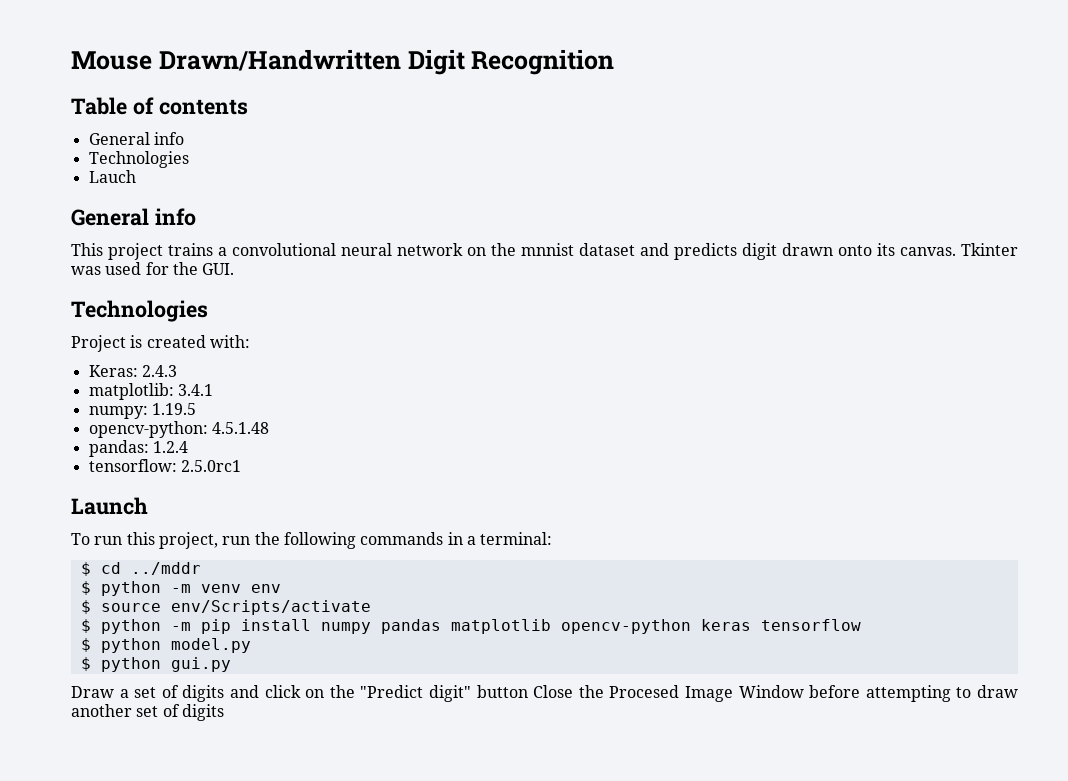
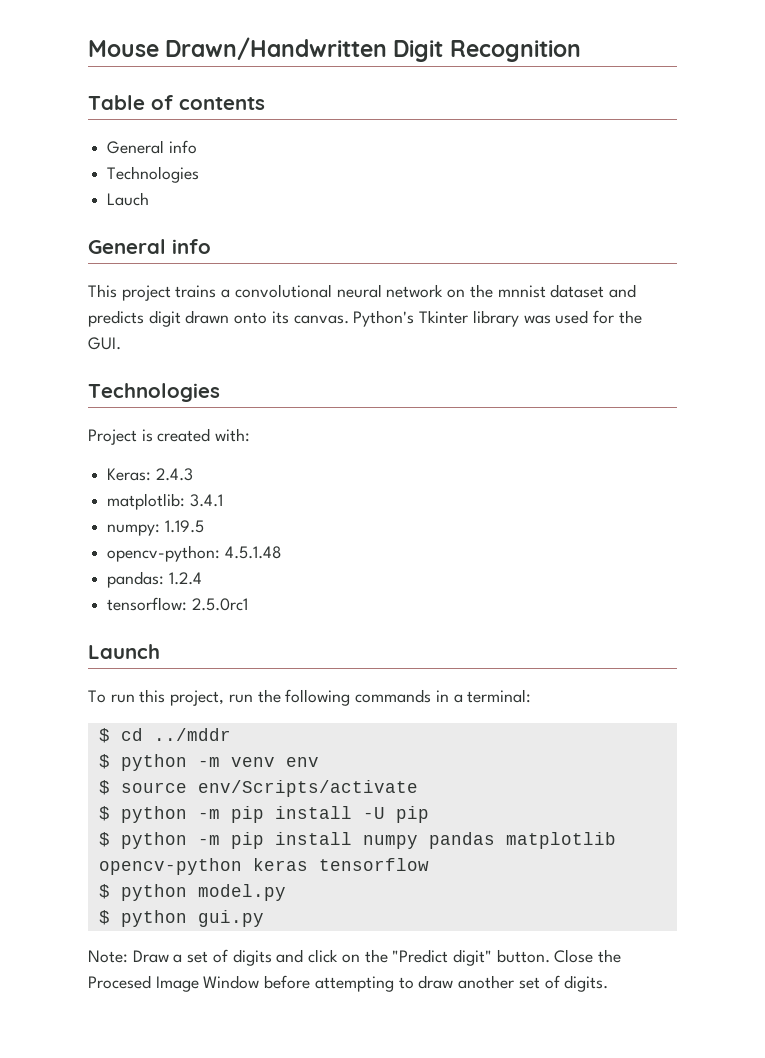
[961,243,1018,256] Tkinter -> [353,310,519,327] Python's Tkinter library
(371, 607) none -> [98,806,429,823] // $ python -m pip install -U pip
(231, 664) none -> [88,950,128,963] Note:
[476,685,528,698] button -> [496,949,550,963] button.
[181,704,224,721] digits -> [564,975,609,992] digits.

